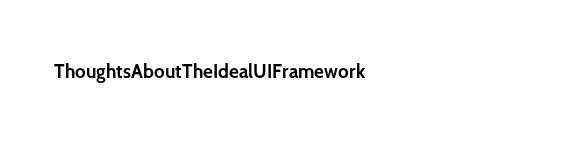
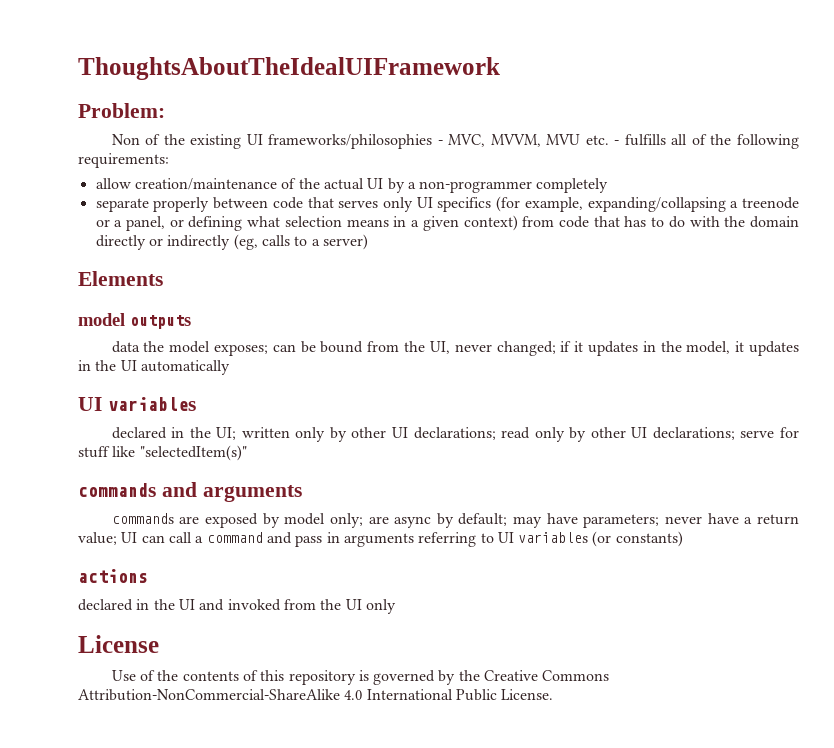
(366, 73) none -> [78,103,165,118] [111,134,799,149] [78,153,169,168] [95,178,609,193] [95,196,799,212] [95,215,800,231] [95,234,368,250] [78,271,163,286] [78,313,191,329] [111,341,800,356] [78,360,230,375] [78,397,196,411] [111,427,799,442] [78,445,247,461] [78,482,302,502] [111,513,799,528] [78,531,683,547] [78,569,148,583] [78,599,396,614] [78,635,159,653] [111,670,610,685] [78,689,554,701] // Problem: // Non of the existing UI frameworks/philosophies - MVC, MVVM, MVU etc. - fulfills all of the following requirements: // allow creation/maintenance of the actual UI by a non-programmer completely // separate properly between code that serves only UI specifics (for example, expanding/collapsing a treenode or a panel, or defining what selection means in a given context) from code that has to do with the domain directly or indirectly (eg, calls to a server) // Elements // model outputs // data the model exposes; can be bound from the UI, never changed; if it updates in the model, it updates in the UI automatically // UI variables // declared in the UI; written only by other UI declarations; read only by other UI declarations; serve for stuff like "selectedItem(s)" // commands and arguments // commands are exposed by model only; are async by default; may have parameters; never have a return value; UI can call a command and pass in arguments referring to UI variables (or constants) // actions // declared in the UI and invoked from the UI only // License // Use of the contents of this repository is governed by the Creative Commons Attribution-NonCommercial-ShareAlike 4.0 International Public License.

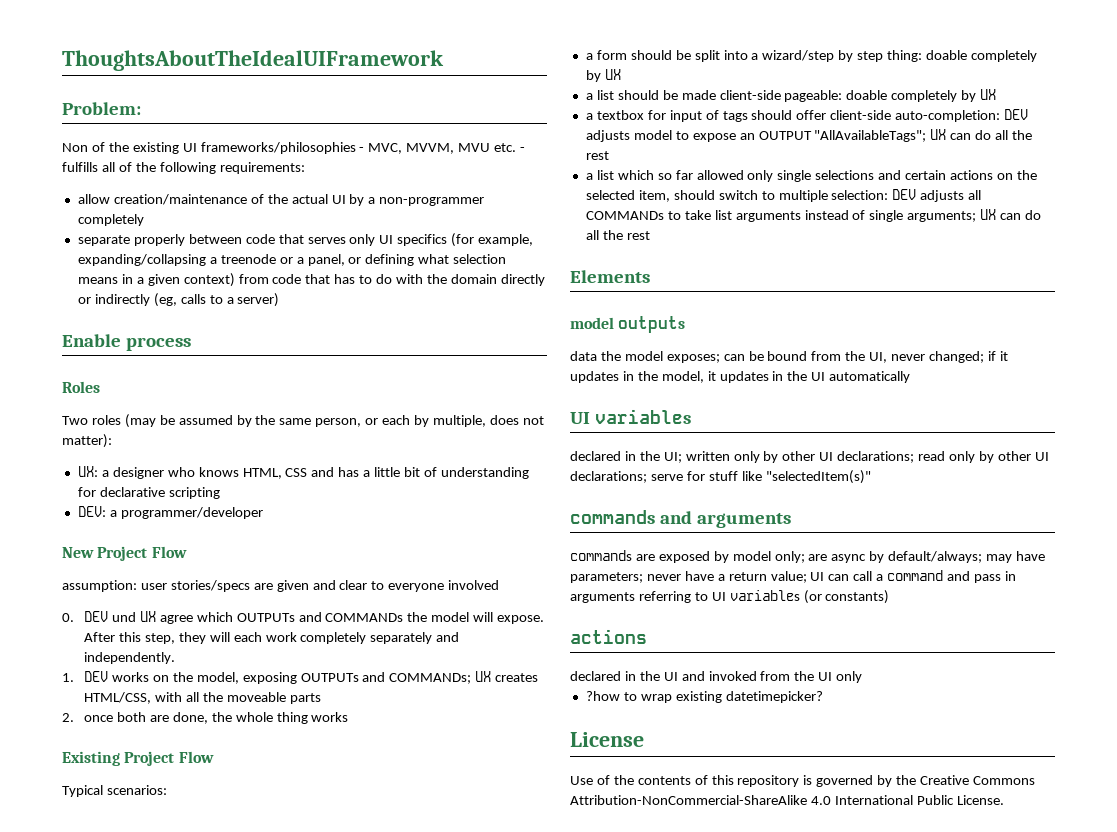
(368, 242) none -> [62,334,191,351] [62,381,100,393] [62,414,544,428] [62,434,112,448] [77,466,529,479] [77,487,220,499] [77,506,263,519] [62,546,187,561] [62,580,500,592] [62,611,545,624] [84,632,460,644] [84,652,176,664] [62,671,539,684] [84,692,321,704] [62,712,349,724] [62,751,214,766] [62,785,167,797] [585,50,1037,62] [585,69,621,82] [585,89,997,102] [585,109,1029,122] [585,129,1033,142] [585,151,609,160] [585,170,1037,182] [585,189,982,202] [585,209,1042,222] [585,230,650,240] // Enable process // Roles // Two roles (may be assumed by the same person, or each by multiple, does not matter): // UX: a designer who knows HTML, CSS and has a little bit of understanding for declarative scripting // DEV: a programmer/developer // New Project Flow // assumption: user stories/specs are given and clear to everyone involved // 0. DEV und UX agree which OUTPUTs and COMMANDs the model will expose. After this step, they will each work completely separately and independently. // 1. DEV works on the model, exposing OUTPUTs and COMMANDs; UX creates HTML/CSS, with all the moveable parts // 2. once both are done, the whole thing works // Existing Project Flow // Typical scenarios: // a form should be split into a wizard/step by step thing: doable completely by UX // a list should be made client-side pageable: doable completely by UX // a textbox for input of tags should offer client-side auto-completion: DEV adjusts model to expose an OUTPUT "AllAvailableTags"; UX can do all the rest // a list which so far allowed only single selections and certain actions on the selected item, should switch to multiple selection: DEV adjusts all COMMANDs to take list arguments instead of single arguments; UX can do all the rest
[458,513,508,526] default; -> [888,551,983,563] default/always;
(396, 606) none -> [585,691,823,703] // ?how to wrap existing datetimepicker?

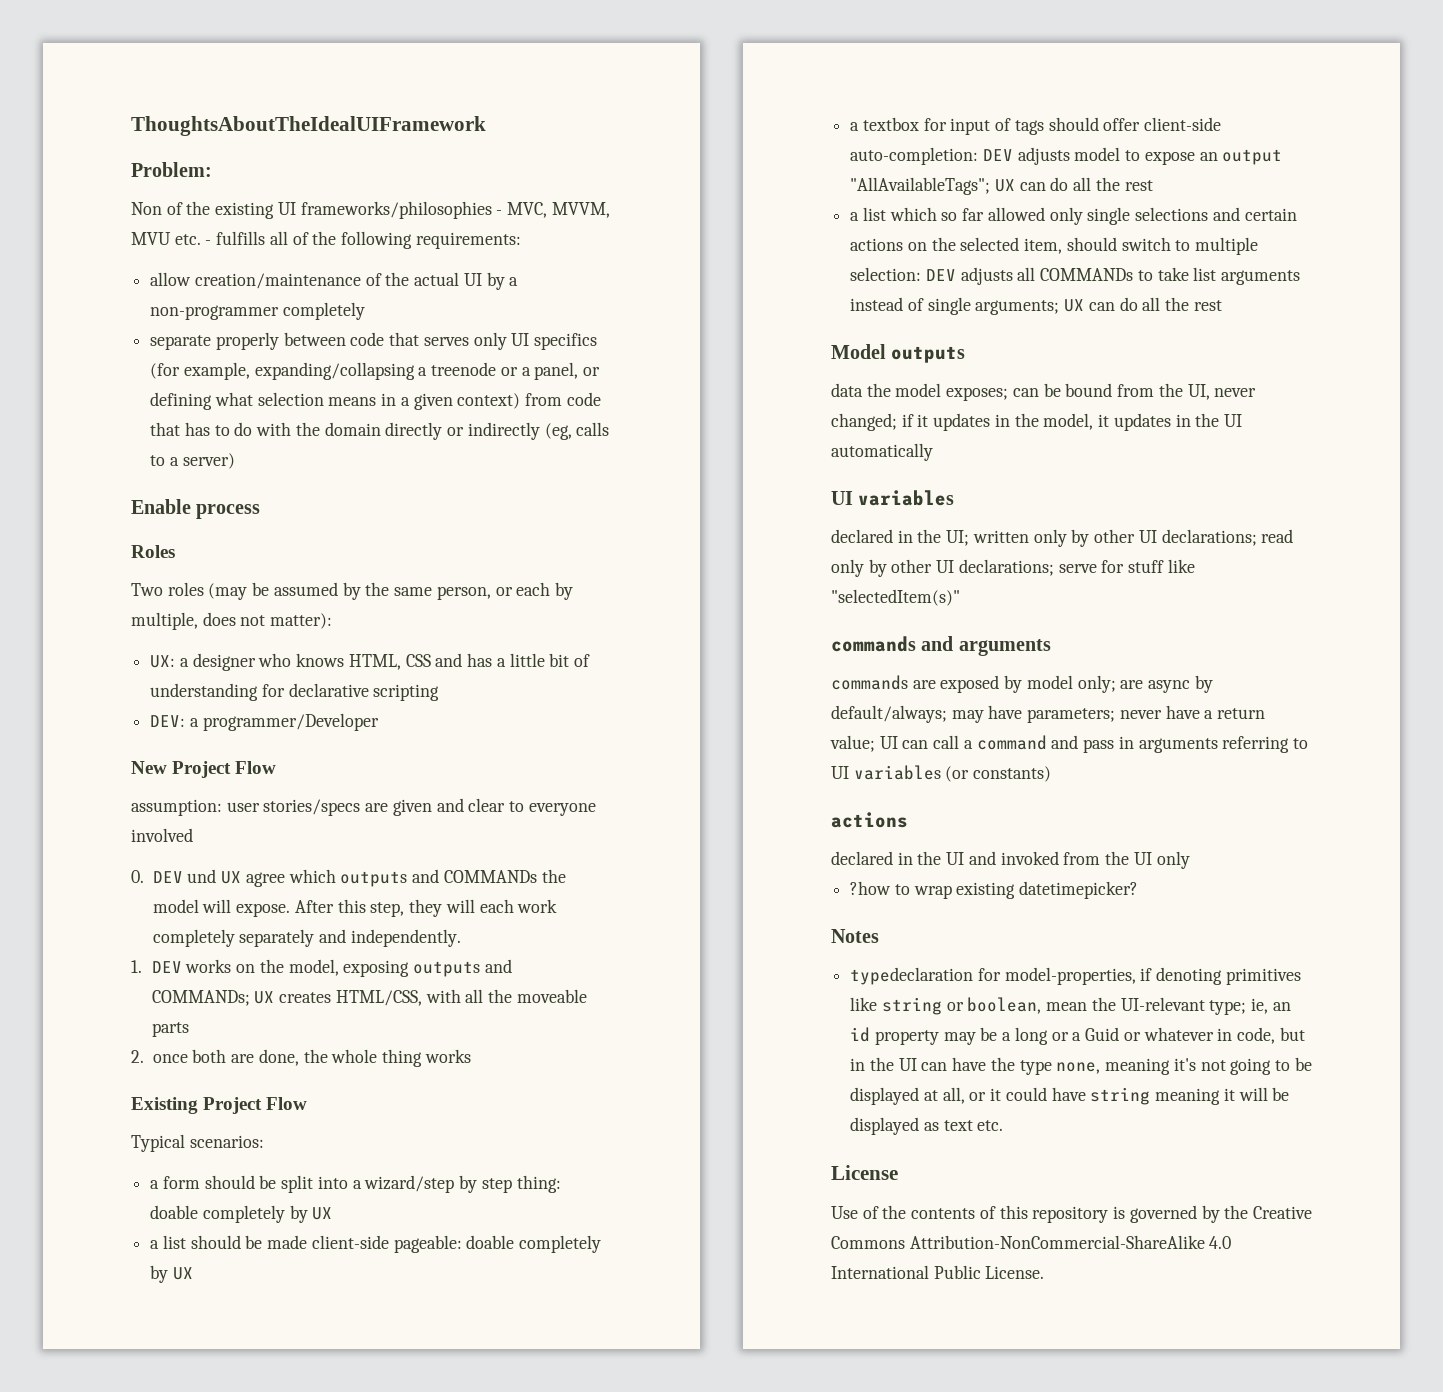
[120,507,263,519] programmer/developer -> [202,713,379,731] programmer/Developer
[236,613,295,622] OUTPUTs -> [340,871,408,887] outputs
[300,673,359,682] OUTPUTs -> [413,961,481,977] outputs
[758,131,812,140] OUTPUT -> [1222,149,1283,165] output
[570,270,650,283] [570,317,614,329] Elements // model -> [831,344,886,359] Model
(823, 697) none -> [831,929,879,943] [850,967,1301,985] [850,997,1291,1015] [850,1027,1305,1045] [850,1057,1312,1075] [850,1087,1290,1105] [850,1117,1004,1135] // Notes // typedeclaration for model-properties, if denoting primitives like string or boolean, mean the UI-relevant type; ie, an id property may be a long or a Guid or whatever in code, but in the UI can have the type none, meaning it's not going to be displayed at all, or it could have string meaning it will be displayed as text etc.

